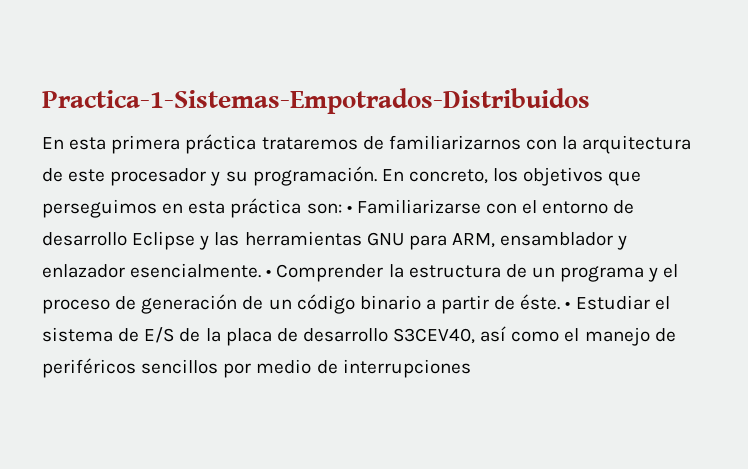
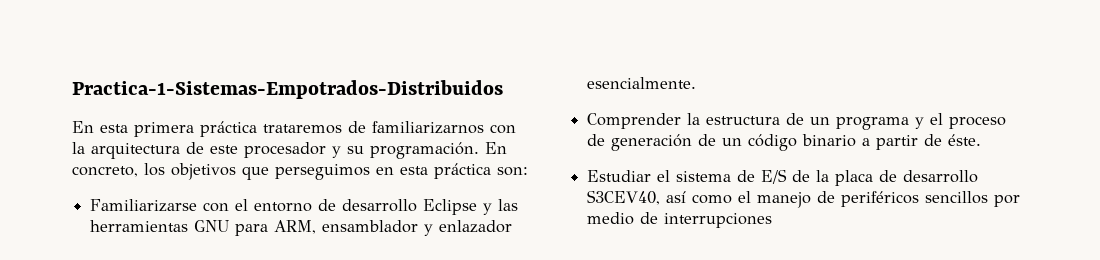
[346,206,352,213] • -> (528, 171) //
[266,270,272,277] • -> (697, 83) //
[565,302,571,309] • -> (982, 140) //

